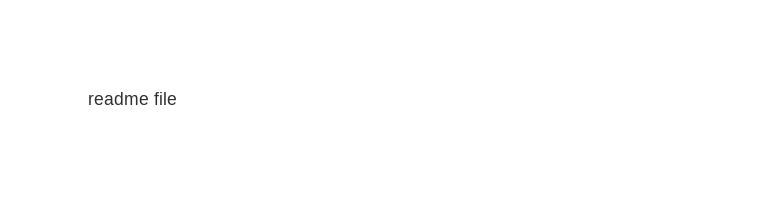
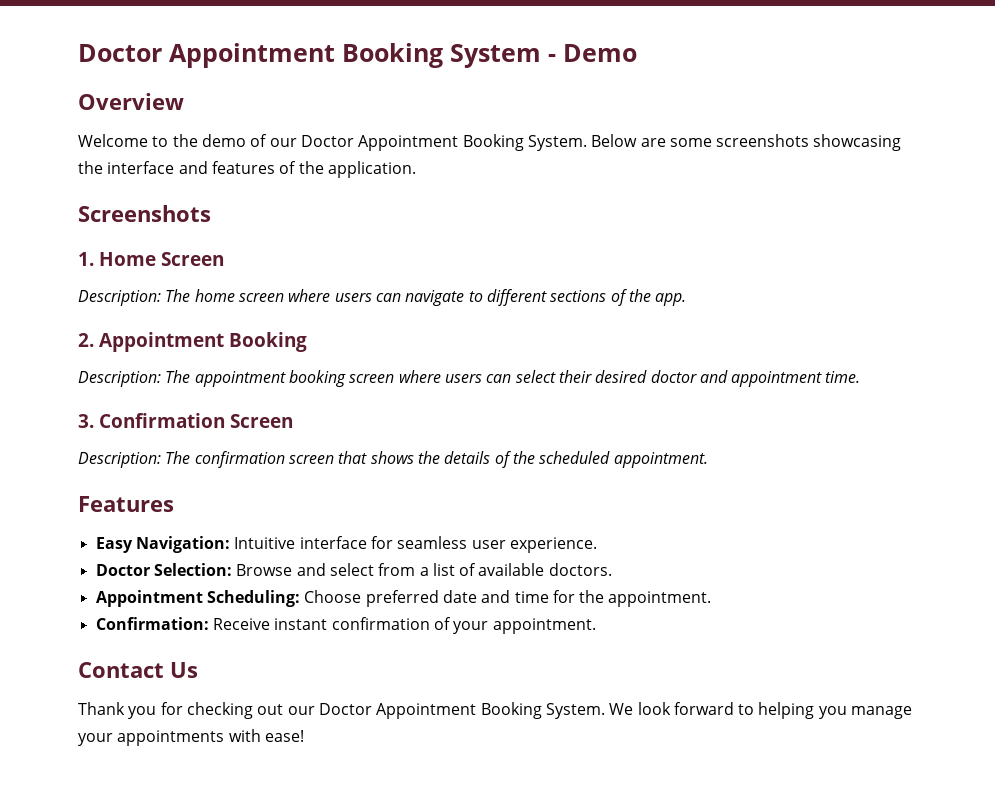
[88,92,177,105] readme file -> [78,43,637,68] [78,93,184,110] [78,134,902,151] [78,161,416,178] [78,205,211,222] [78,252,224,266] [78,289,687,306] [78,332,307,352] [78,370,861,387] [78,413,293,428] [78,451,708,468] [78,496,174,512] [95,536,597,553] [95,563,612,576] [95,590,712,607] [95,617,596,634] [78,662,198,678] [78,702,913,719] [78,729,304,746] Doctor Appointment Booking System - Demo // Overview // Welcome to the demo of our Doctor Appointment Booking System. Below are some screenshots showcasing the interface and features of the application. // Screenshots // 1. Home Screen // Description: The home screen where users can navigate to different sections of the app. // 2. Appointment Booking // Description: The appointment booking screen where users can select their desired doctor and appointment time. // 3. Confirmation Screen // Description: The confirmation screen that shows the details of the scheduled appointment. // Features // Easy Navigation: Intuitive interface for seamless user experience. // Doctor Selection: Browse and select from a list of available doctors. // Appointment Scheduling: Choose preferred date and time for the appointment. // Confirmation: Receive instant confirmation of your appointment. // Contact Us // Thank you for checking out our Doctor Appointment Booking System. We look forward to helping you manage your appointments with ease!

